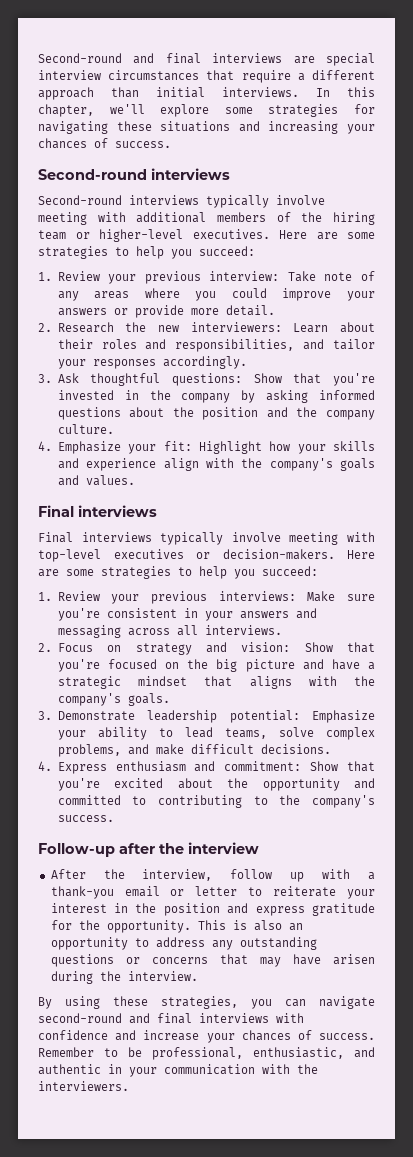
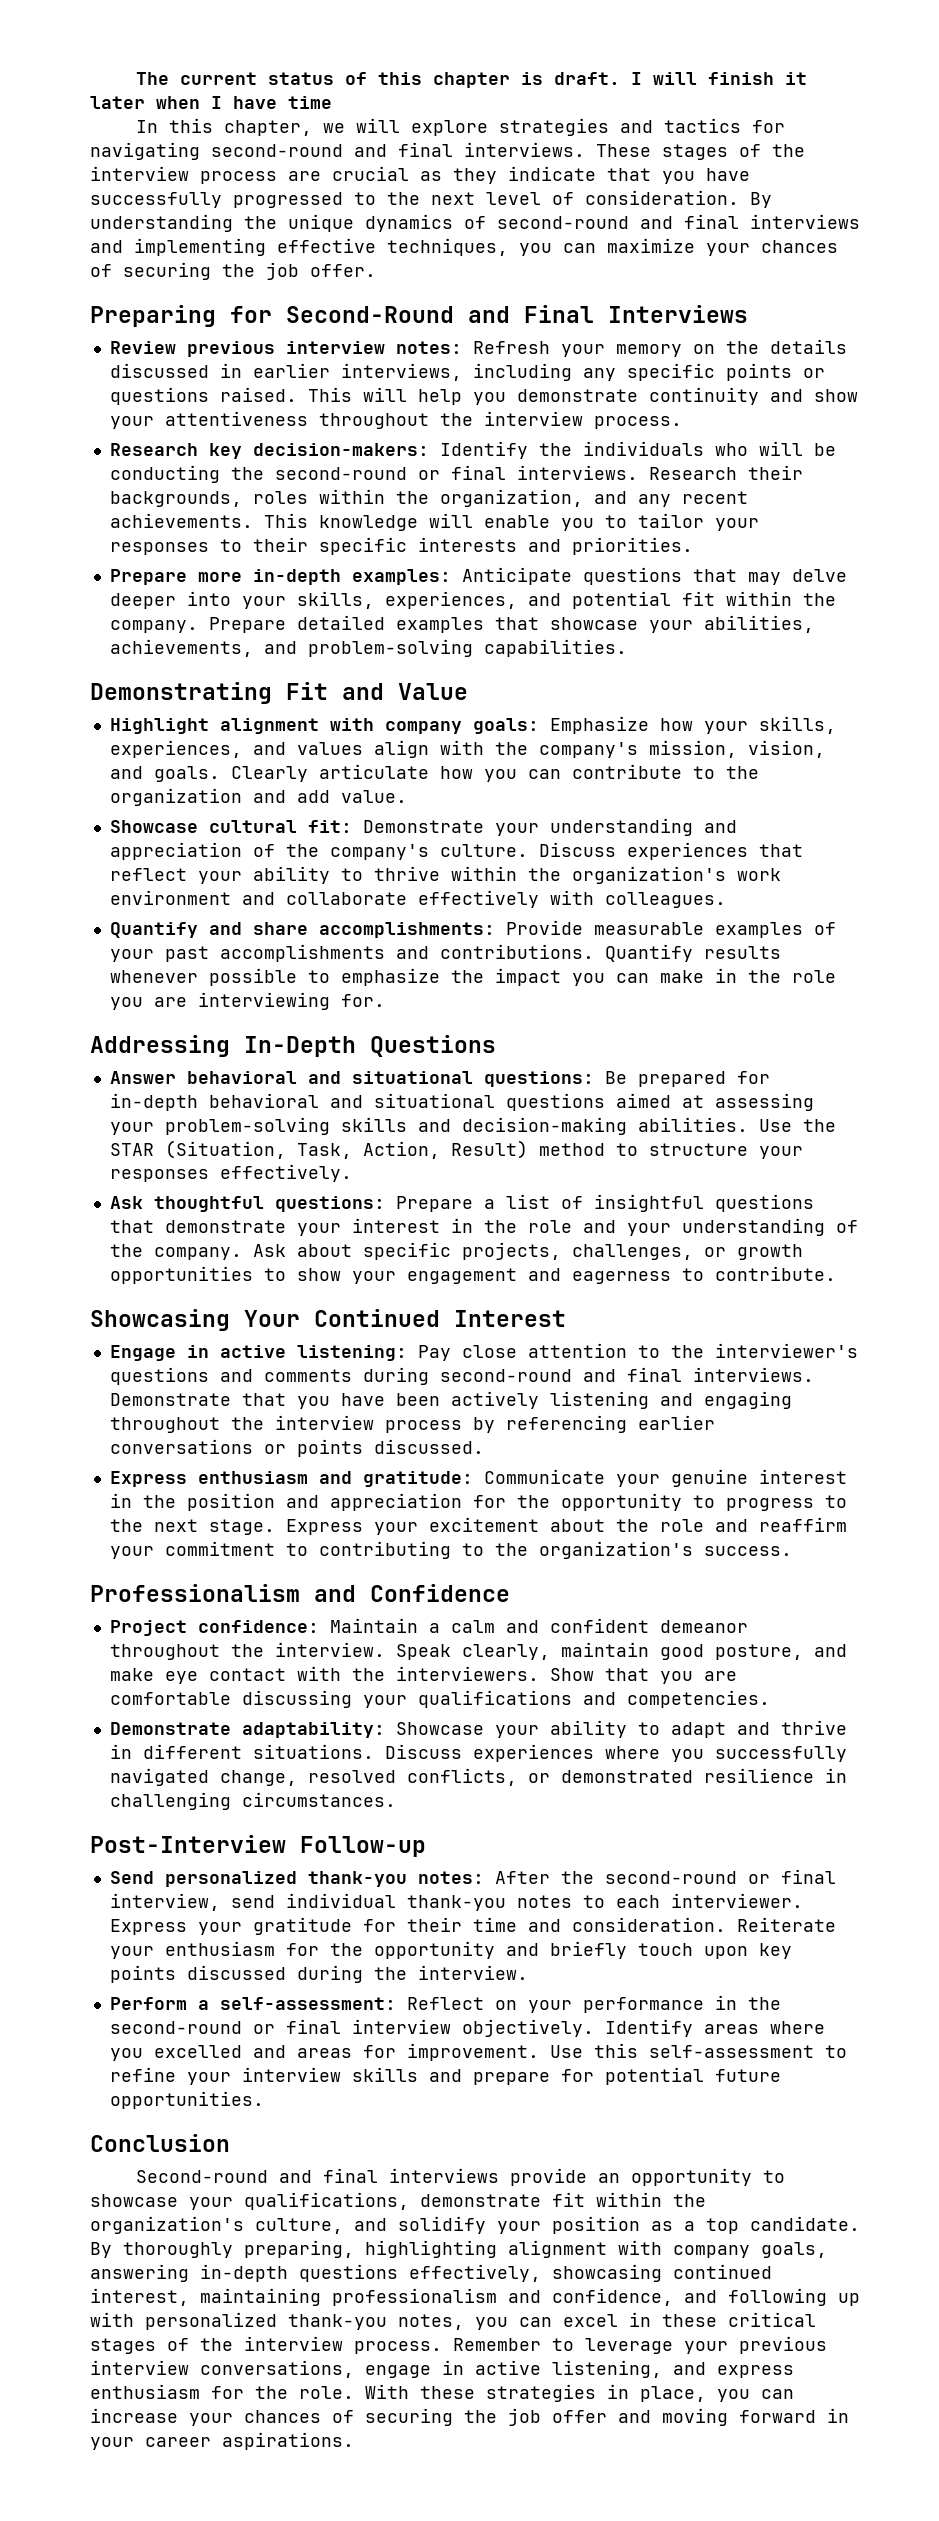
[38,53,375,66] [38,70,375,83] [38,87,375,100] [38,104,375,117] [38,121,375,134] [38,138,171,149] [38,168,230,180] [38,195,325,208] [38,212,375,225] [38,229,375,242] [38,246,255,259] [38,271,375,284] [57,288,375,301] [57,305,275,318] [38,322,375,333] [57,339,375,352] [57,356,247,369] [38,373,375,386] [57,390,375,403] [57,407,375,420] [57,424,114,434] [38,441,375,454] [57,458,375,471] [57,475,135,486] [38,505,157,517] [38,532,375,545] [38,549,375,562] [38,566,318,579] [38,591,375,604] [57,608,317,621] [57,625,282,638] [38,642,375,655] [57,659,375,672] [57,676,375,689] [57,693,170,706] [38,710,376,723] [57,727,375,740] [57,744,331,757] [38,761,375,774] [57,778,375,791] [57,795,375,808] [57,815,114,822] [38,842,259,857] [50,869,375,882] [50,886,375,899] Second-round and final interviews are special interview circumstances that require a different approach than initial interviews. In this chapter, we'll explore some strategies for navigating these situations and increasing your chances of success. // Second-round interviews // Second-round interviews typically involve meeting with additional members of the hiring team or higher-level executives. Here are some strategies to help you succeed: // 1. Review your previous interview: Take note of any areas where you could improve your answers or provide more detail. // 2. Research the new interviewers: Learn about their roles and responsibilities, and tailor your responses accordingly. // 3. Ask thoughtful questions: Show that you're invested in the company by asking informed questions about the position and the company culture. // 4. Emphasize your fit: Highlight how your skills and experience align with the company's goals and values. // Final interviews // Final interviews typically involve meeting with top-level executives or decision-makers. Here are some strategies to help you succeed: // 1. Review your previous interviews: Make sure you're consistent in your answers and messaging across all interviews. // 2. Focus on strategy and vision: Show that you're focused on the big picture and have a strategic mindset that aligns with the company's goals. // 3. Demonstrate leadership potential: Emphasize your ability to lead teams, solve complex problems, and make difficult decisions. // 4. Express enthusiasm and commitment: Show that you're excited about the opportunity and committed to contributing to the company's success. // Follow-up after the interview // After the interview, follow up with a thank-you email or letter to reiterate your -> [135,72,807,88] [90,96,332,109] [135,118,785,136] [90,142,805,160] [90,166,750,184] [90,190,772,208] [90,214,860,232] [90,238,838,256] [90,262,376,280] [90,305,748,327] [109,339,847,357] [109,363,825,381] [109,387,858,405] [109,411,682,429] [109,441,836,459] [109,465,803,483] [109,489,748,507] [109,513,759,531] [109,537,693,555] [109,567,847,585] [109,591,836,609] [109,615,814,633] [109,639,627,657] [90,682,468,704] [109,716,836,734] [109,740,825,758] [109,764,759,782] [109,788,407,806] [109,818,737,836] [109,842,803,860] [109,866,781,884] [109,890,726,908] [109,920,836,938] [109,944,781,962] [109,968,836,986] [109,992,385,1010] [90,1035,496,1057] [109,1071,770,1087] [109,1093,814,1111] [109,1117,836,1135] [109,1140,803,1159] [109,1164,352,1182] [109,1194,814,1212] [109,1218,858,1236] [109,1242,803,1260] [109,1266,836,1284] [90,1309,566,1331] [109,1343,858,1361] [109,1367,814,1385] [109,1391,792,1409] [109,1415,715,1433] [109,1439,484,1457] [109,1469,748,1487] The current status of this chapter is draft. I will finish it later when I have time // In this chapter, we will explore strategies and tactics for navigating second-round and final interviews. These stages of the interview process are crucial as they indicate that you have successfully progressed to the next level of consideration. By understanding the unique dynamics of second-round and final interviews and implementing effective techniques, you can maximize your chances of securing the job offer. // Preparing for Second-Round and Final Interviews // Review previous interview notes: Refresh your memory on the details discussed in earlier interviews, including any specific points or questions raised. This will help you demonstrate continuity and show your attentiveness throughout the interview process. // Research key decision-makers: Identify the individuals who will be conducting the second-round or final interviews. Research their backgrounds, roles within the organization, and any recent achievements. This knowledge will enable you to tailor your responses to their specific interests and priorities. // Prepare more in-depth examples: Anticipate questions that may delve deeper into your skills, experiences, and potential fit within the company. Prepare detailed examples that showcase your abilities, achievements, and problem-solving capabilities. // Demonstrating Fit and Value // Highlight alignment with company goals: Emphasize how your skills, experiences, and values align with the company's mission, vision, and goals. Clearly articulate how you can contribute to the organization and add value. // Showcase cultural fit: Demonstrate your understanding and appreciation of the company's culture. Discuss experiences that reflect your ability to thrive within the organization's work environment and collaborate effectively with colleagues. // Quantify and share accomplishments: Provide measurable examples of your past accomplishments and contributions. Quantify results whenever possible to emphasize the impact you can make in the role you are interviewing for. // Addressing In-Depth Questions // Answer behavioral and situational questions: Be prepared for in-depth behavioral and situational questions aimed at assessing your problem-solving skills and decision-making abilities. Use the STAR (Situation, Task, Action, Result) method to structure your responses effectively. // Ask thoughtful questions: Prepare a list of insightful questions that demonstrate your interest in the role and your understanding of the company. Ask about specific projects, challenges, or growth opportunities to show your engagement and eagerness to contribute. // Showcasing Your Continued Interest // Engage in active listening: Pay close attention to the interviewer's questions and comments during second-round and final interviews. Demonstrate that you have been actively listening and engaging throughout the interview process by referencing earlier conversations or points discussed. // Express enthusiasm and gratitude: Communicate your genuine
[255,903,375,916] [50,920,303,933] [50,937,317,950] [50,954,376,967] [50,971,198,984] [38,996,375,1009] [38,1013,304,1024] [38,1030,375,1043] [38,1047,375,1060] [38,1064,318,1077] [38,1081,129,1091] express gratitude for the opportunity. This is also an opportunity to address any outstanding questions or concerns that may have arisen during the interview. // By using these strategies, you can navigate second-round and final interviews with confidence and increase your chances of success. Remember to be professional, enthusiastic, and authentic in your communication with the interviewers. -> [329,1493,847,1511] [109,1517,847,1535] [109,1541,792,1559] [90,1584,510,1602] [109,1618,748,1636] [109,1642,847,1660] [109,1666,737,1684] [109,1690,770,1708] [109,1720,847,1738] [109,1744,847,1762] [109,1768,847,1786] [109,1792,396,1810] [90,1835,426,1857] [109,1869,836,1887] [109,1893,803,1911] [109,1917,836,1935] [109,1941,792,1959] [109,1965,528,1983] [109,1995,781,2013] [109,2019,825,2037] [109,2043,847,2061] [109,2067,781,2085] [109,2091,264,2109] [90,2134,230,2152] [135,2168,785,2186] [90,2192,706,2210] [90,2216,860,2234] [90,2240,827,2258] [90,2264,772,2282] [90,2288,860,2306] [90,2312,816,2330] [90,2336,827,2354] [90,2360,794,2378] [90,2384,794,2402] [90,2408,849,2426] [90,2432,354,2450] appreciation for the opportunity to progress to the next stage. Express your excitement about the role and reaffirm your commitment to contributing to the organization's success. // Professionalism and Confidence // Project confidence: Maintain a calm and confident demeanor throughout the interview. Speak clearly, maintain good posture, and make eye contact with the interviewers. Show that you are comfortable discussing your qualifications and competencies. // Demonstrate adaptability: Showcase your ability to adapt and thrive in different situations. Discuss experiences where you successfully navigated change, resolved conflicts, or demonstrated resilience in challenging circumstances. // Post-Interview Follow-up // Send personalized thank-you notes: After the second-round or final interview, send individual thank-you notes to each interviewer. Express your gratitude for their time and consideration. Reiterate your enthusiasm for the opportunity and briefly touch upon key points discussed during the interview. // Perform a self-assessment: Reflect on your performance in the second-round or final interview objectively. Identify areas where you excelled and areas for improvement. Use this self-assessment to refine your interview skills and prepare for potential future opportunities. // Conclusion // Second-round and final interviews provide an opportunity to showcase your qualifications, demonstrate fit within the organization's culture, and solidify your position as a top candidate. By thoroughly preparing, highlighting alignment with company goals, answering in-depth questions effectively, showcasing continued interest, maintaining professionalism and confidence, and following up with personalized thank-you notes, you can excel in these critical stages of the interview process. Remember to leverage your previous interview conversations, engage in active listening, and express enthusiasm for the role. With these strategies in place, you can increase your chances of securing the job offer and moving forward in your career aspirations.

